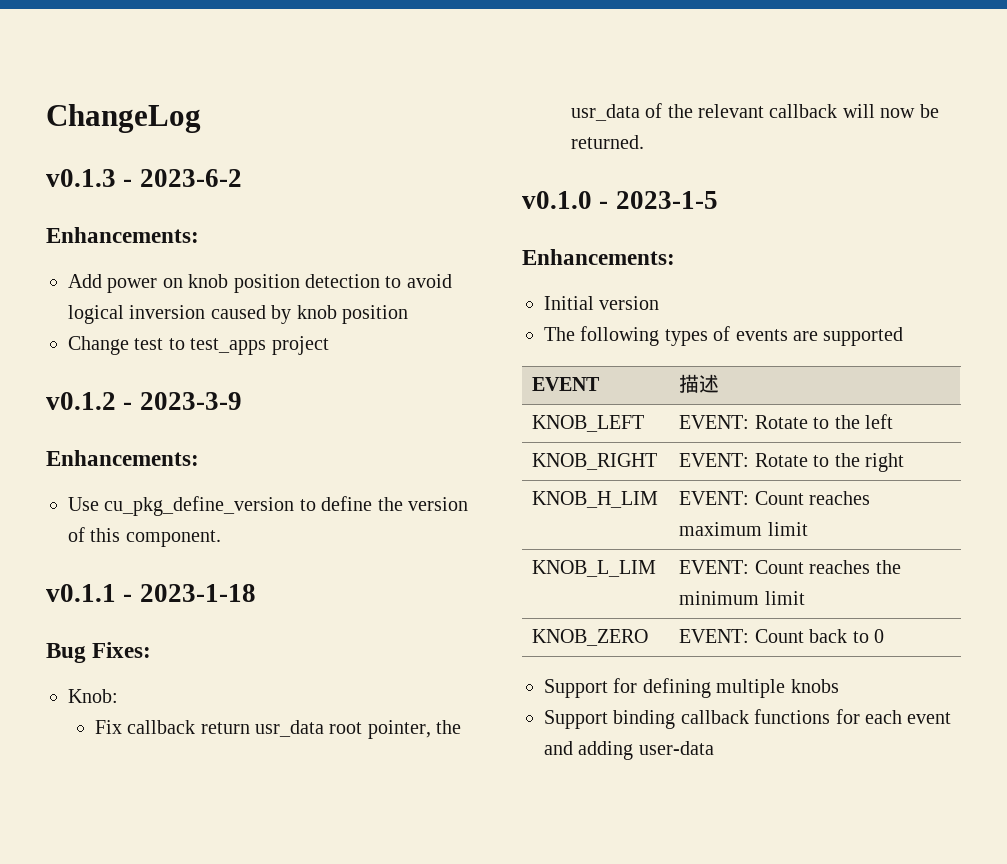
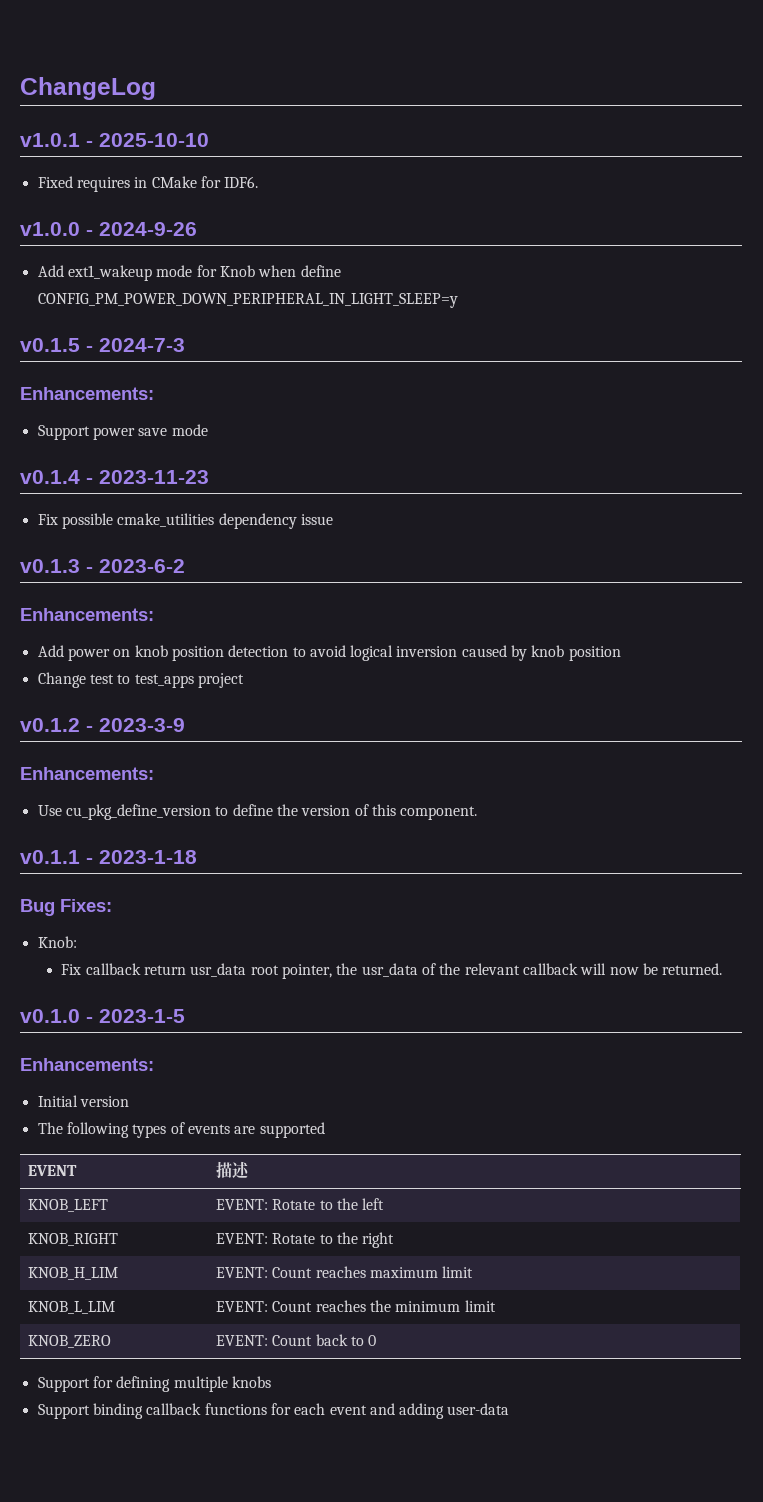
(201, 118) none -> [20,133,209,147] [37,176,259,192] [20,222,197,236] [37,265,341,281] [37,293,458,308] [20,338,185,352] [20,387,154,400] [37,424,208,440] [20,470,209,484] [37,513,333,529] // v1.0.1 - 2025-10-10 // Fixed requires in CMake for IDF6. // v1.0.0 - 2024-9-26 // Add ext1_wakeup mode for Knob when define CONFIG_PM_POWER_DOWN_PERIPHERAL_IN_LIGHT_SLEEP=y // v0.1.5 - 2024-7-3 // Enhancements: // Support power save mode // v0.1.4 - 2023-11-23 // Fix possible cmake_utilities dependency issue

